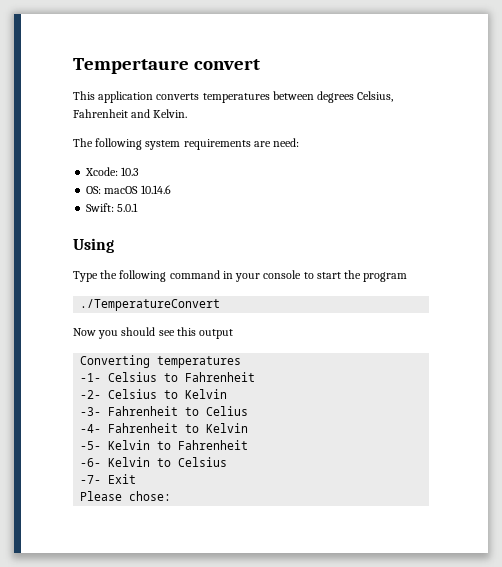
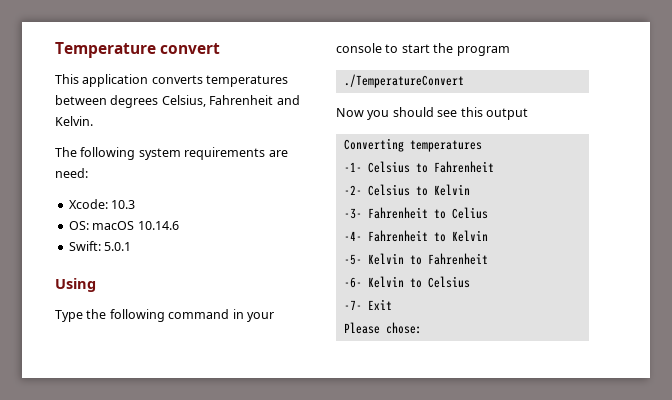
[73,58,189,74] Tempertaure -> [55,42,156,58] Temperature

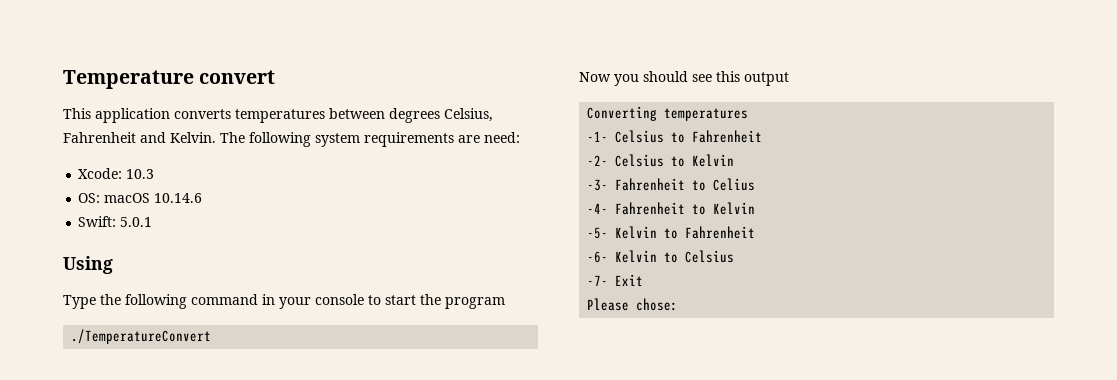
(93, 121) // -> (216, 137) none

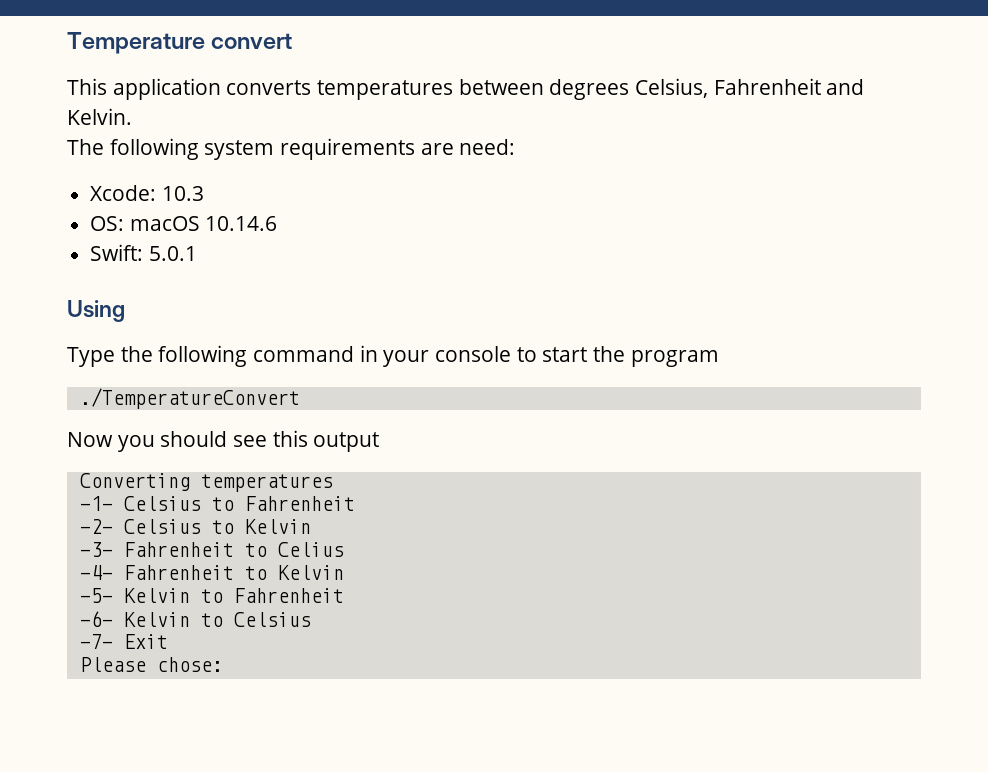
(216, 137) none -> (132, 116) //

